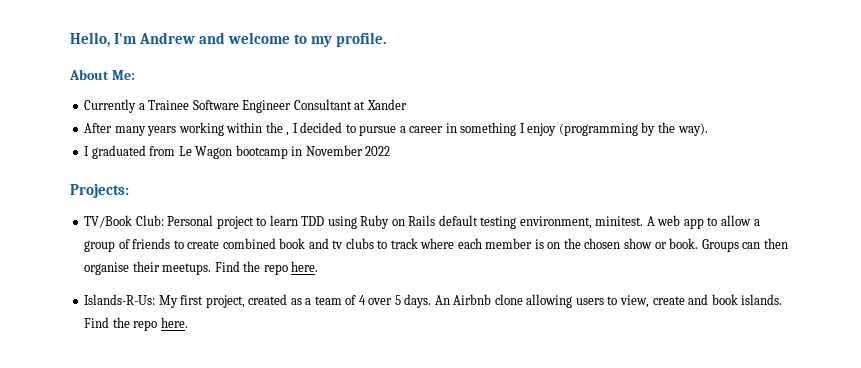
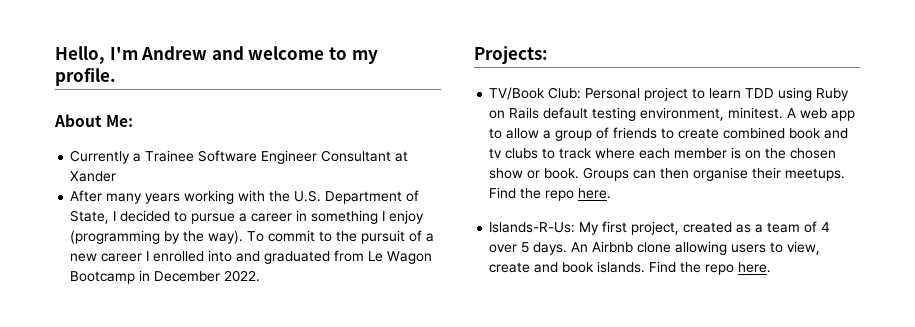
[226,122,290,136] within the , -> [238,190,420,204] [70,210,110,224] with the U.S. Department of State,
[84,145,391,159] // I graduated from Le Wagon bootcamp in November 2022 -> [247,230,435,244] [70,250,433,264] [70,270,261,284] To commit to the pursuit of a new career I enrolled into and graduated from Le Wagon Bootcamp in December 2022.

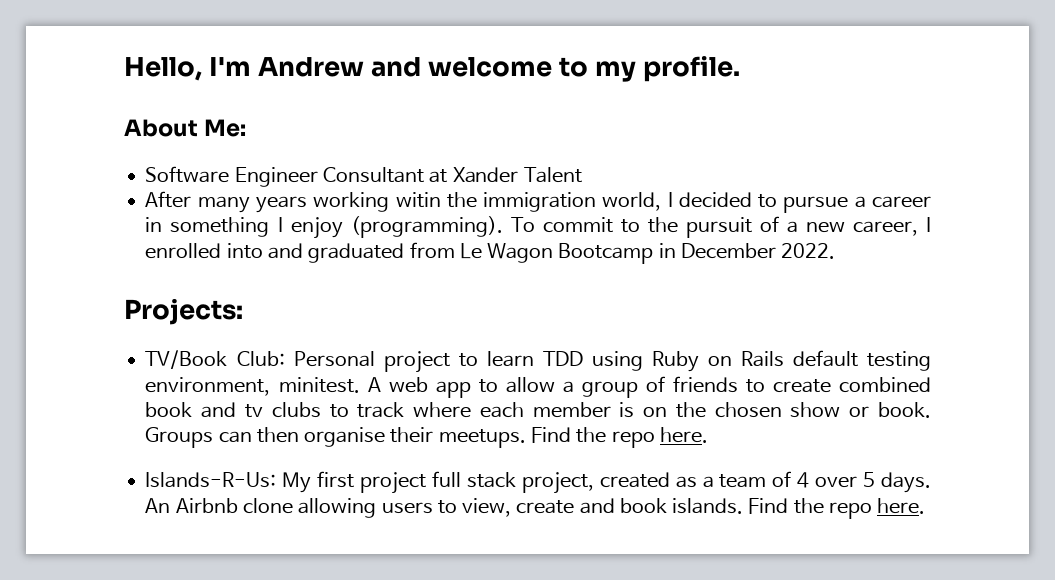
[70,150,195,164] Currently a Trainee -> (247, 128) none
(117, 176) none -> [523,167,582,183] Talent
[238,190,420,204] [70,210,110,224] with the U.S. Department of State, -> [395,192,662,212] witin the immigration world,
[70,230,244,244] (programming by the way). -> [350,216,503,238] (programming).
[101,253,143,262] career -> [852,221,918,236] career,
(628, 227) none -> [360,471,516,494] project full stack

